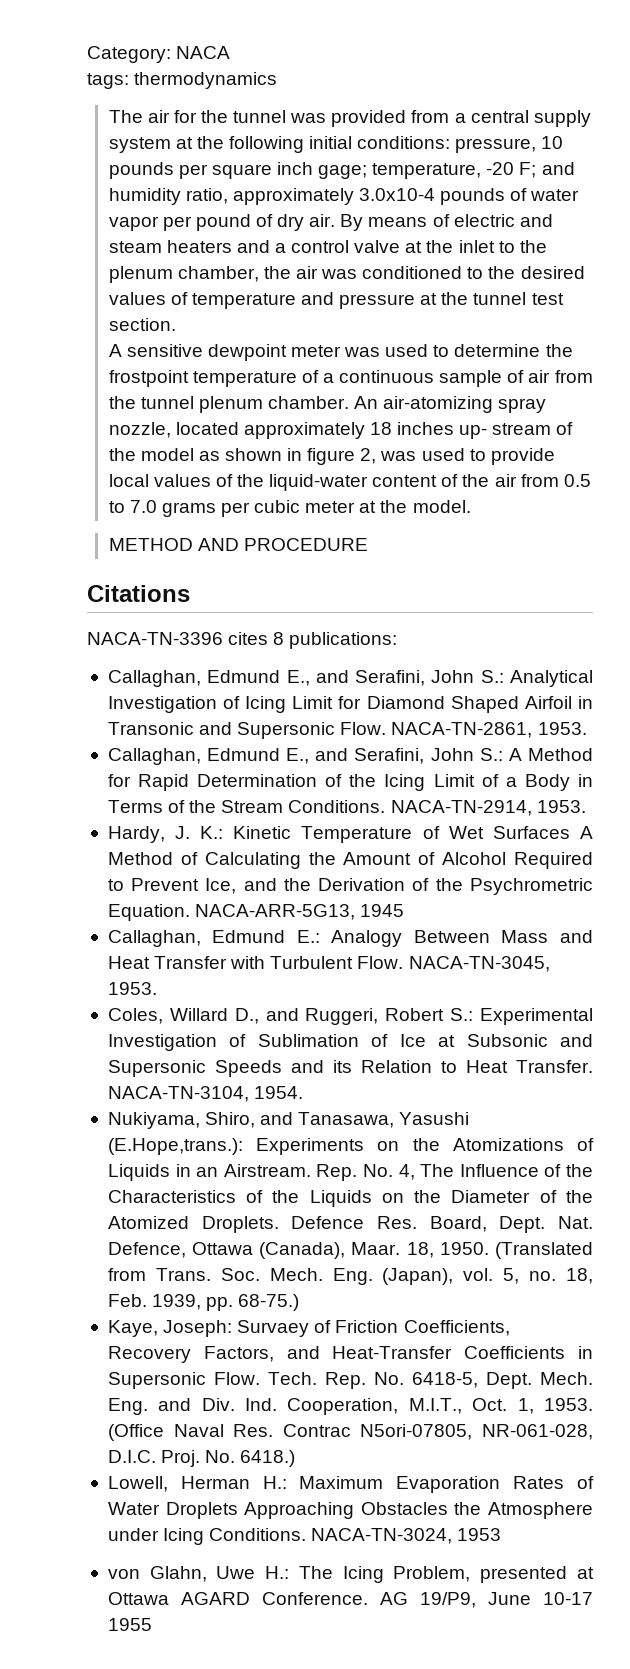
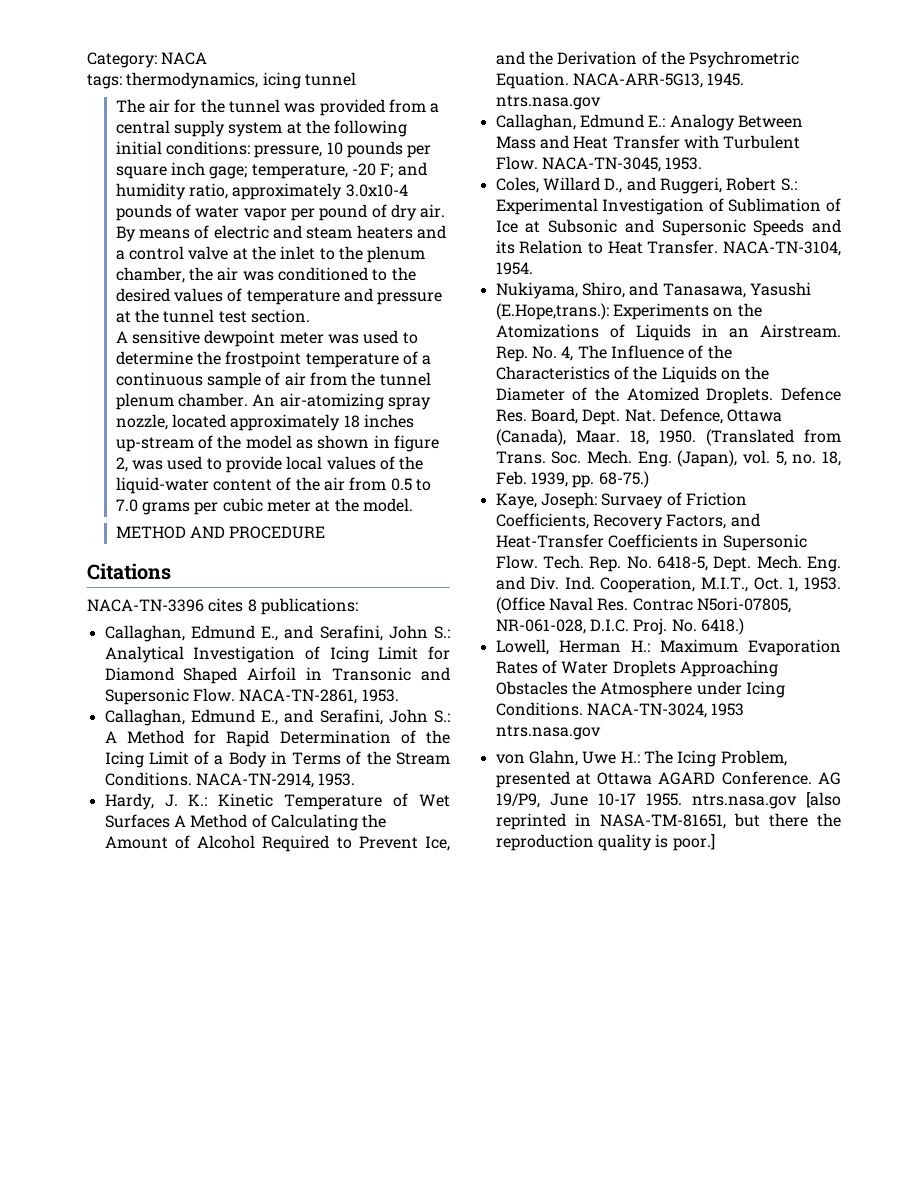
[134,72,278,89] thermodynamics -> [126,72,356,89] thermodynamics, icing tunnel
[459,423,552,439] up- stream -> [115,437,194,452] up-stream
[360,904,405,917] 1945 -> [707,73,745,86] [495,95,601,110] 1945. ntrs.nasa.gov
(502, 1534) none -> [495,725,601,740] ntrs.nasa.gov
[107,1618,152,1631] 1955 -> [645,792,841,809] [495,813,841,830] [495,834,715,851] 1955. ntrs.nasa.gov [also reprinted in NASA-TM-81651, but there the reproduction quality is poor.]

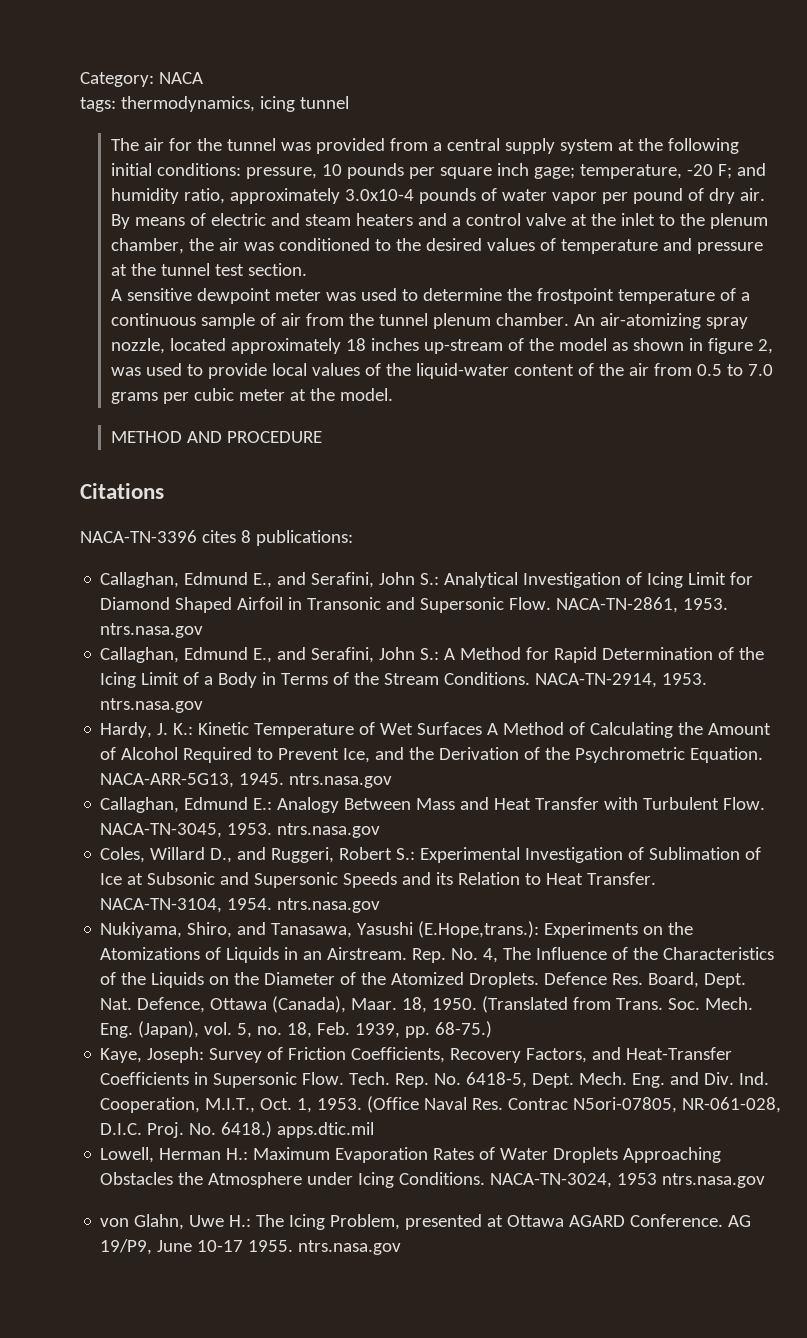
(399, 695) none -> [100,623,204,638] ntrs.nasa.gov
(356, 779) none -> [100,698,204,713] ntrs.nasa.gov
(703, 163) none -> [277,823,381,838] ntrs.nasa.gov
(533, 268) none -> [277,898,381,913] ntrs.nasa.gov
[601,493,664,509] Survaey -> [209,1048,263,1063] Survey
(744, 626) none -> [277,1122,375,1138] apps.dtic.mil
[806,792,841,808] [495,813,841,830] [495,834,715,851] [also reprinted in NASA-TM-81651, but there the reproduction quality is poor.] -> (402, 1247) none

